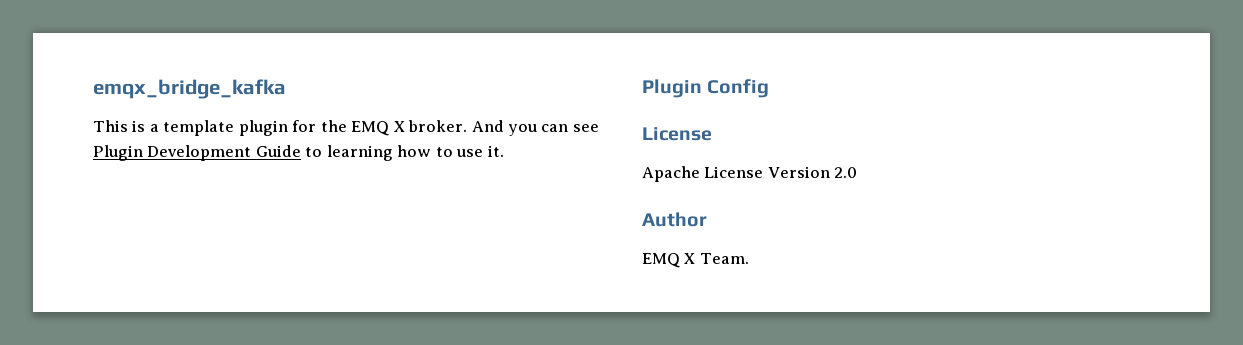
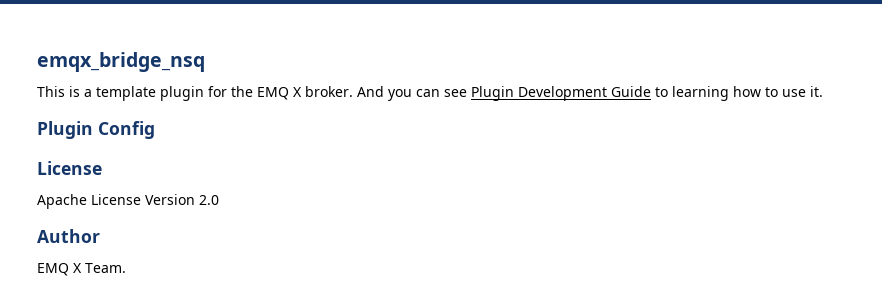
[93,79,286,99] emqx_bridge_kafka -> [37,52,205,72] emqx_bridge_nsq

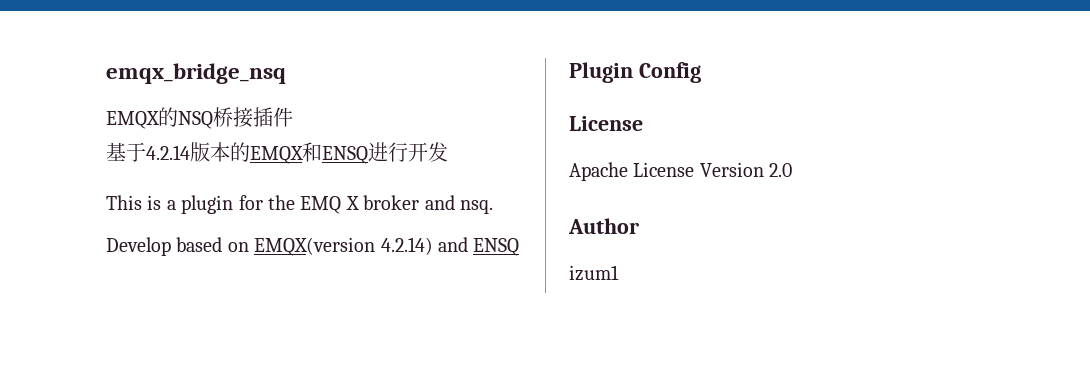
(205, 62) none -> [106,107,293,129] [106,142,448,164] // EMQX的NSQ桥接插件 // 基于4.2.14版本的EMQX和ENSQ进行开发
[96,86,156,101] template -> (176, 205) none
[305,86,823,101] broker. And you can see Plugin Development Guide to learning how to use it. -> [363,195,493,214] [106,237,520,256] broker and nsq. // Develop based on EMQX(version 4.2.14) and ENSQ
[37,263,126,276] EMQ X Team. -> [569,265,619,281] izum1

